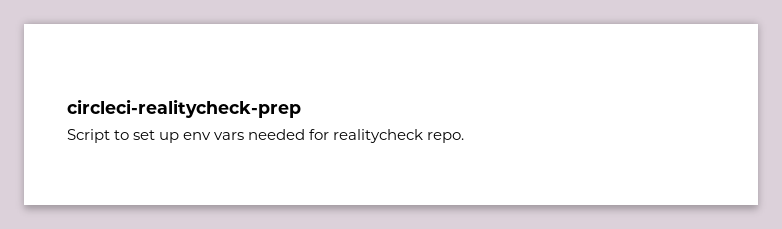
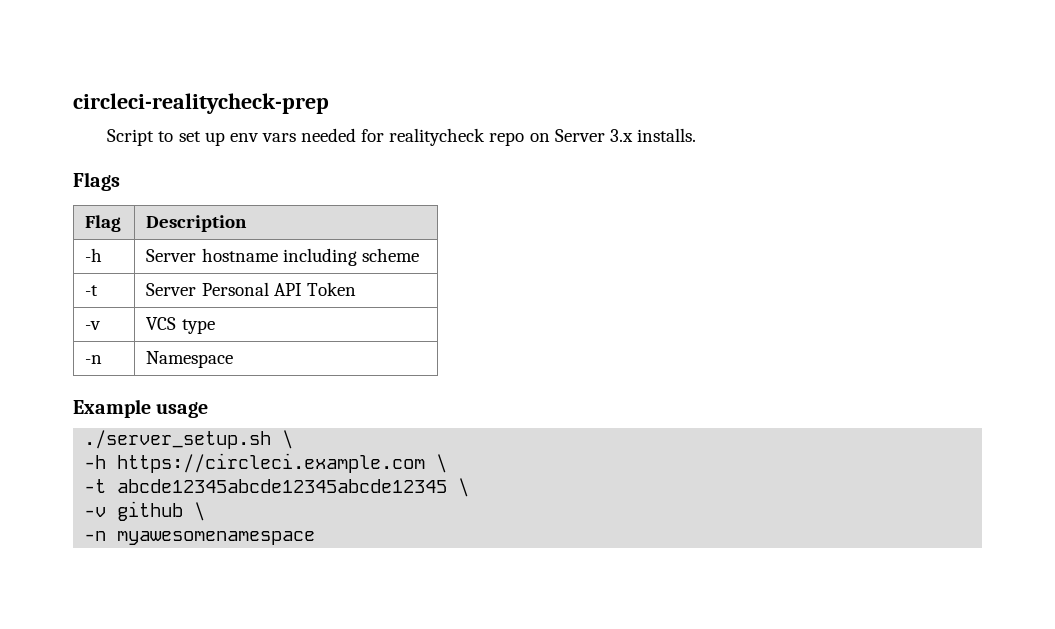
[427,132,465,143] repo. -> [489,128,696,146] [73,172,120,191] [85,215,122,232] [146,215,248,232] [85,248,103,262] [146,248,419,266] [85,285,99,296] [146,282,356,296] [85,321,102,330] [146,317,215,334] [85,355,103,364] [146,351,234,368] [73,399,209,418] [84,430,294,449] [84,453,448,473] [84,478,470,497] [84,501,206,521] [84,531,316,545] repo on Server 3.x installs. // Flags // Flag | Description // -h | Server hostname including scheme // -t | Server Personal API Token // -v | VCS type // -n | Namespace // Example usage // ./server_setup.sh \ // -h https://circleci.example.com \ // -t abcde12345abcde12345abcde12345 \ // -v github \ // -n myawesomenamespace

